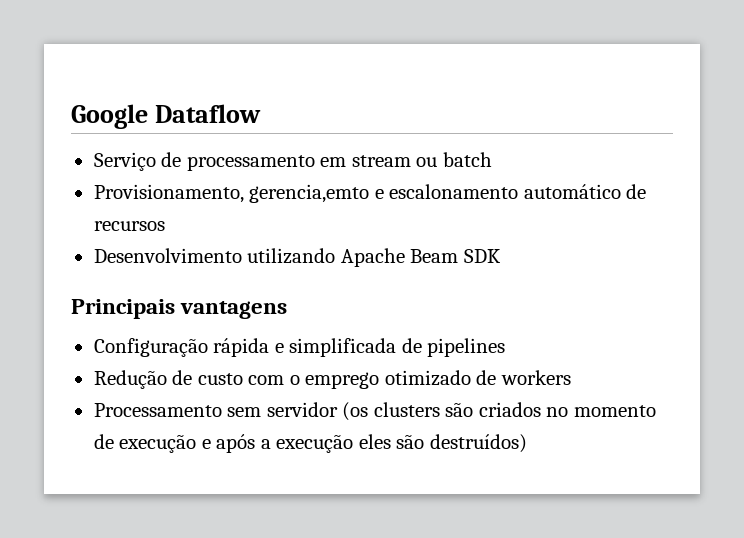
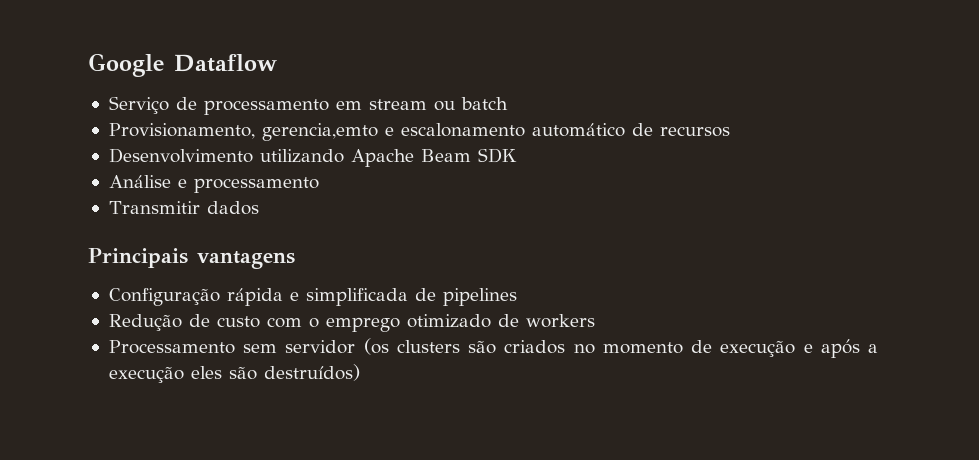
(501, 256) none -> [108,175,319,193] [108,201,259,215] // Análise e processamento // Transmitir dados

